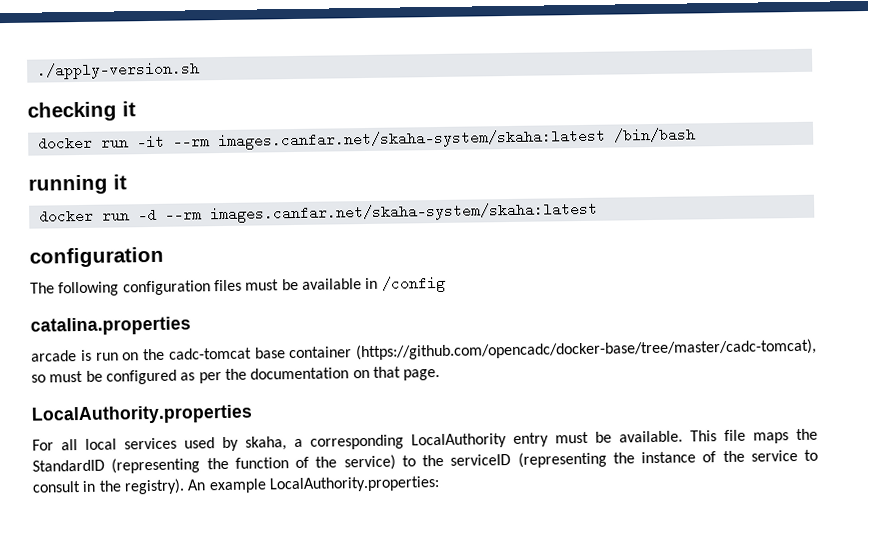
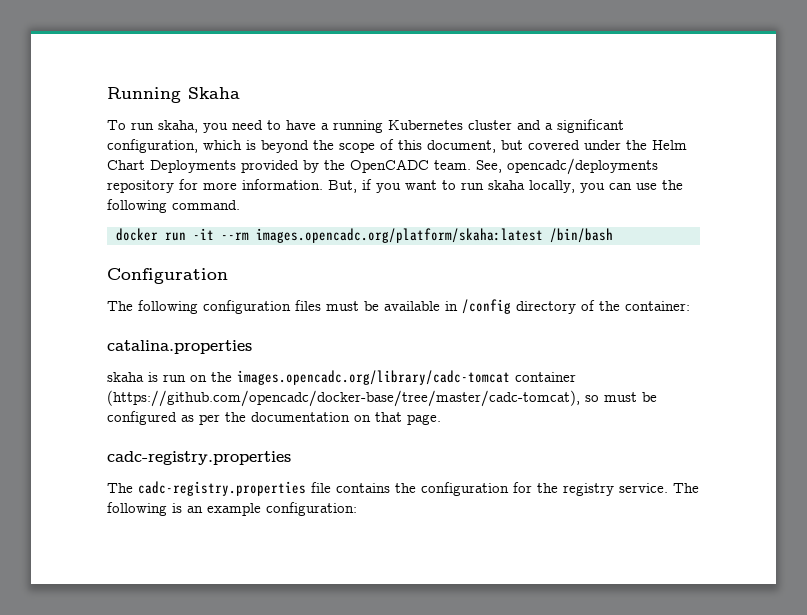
[36,61,200,80] [27,101,136,122] ./apply-version.sh // checking it -> [107,87,240,103] [107,119,624,133] [107,139,687,153] [107,158,658,175] [107,179,683,193] [107,199,240,213] Running Skaha // To run skaha, you need to have a running Kubernetes cluster and a significant configuration, which is beyond the scope of this document, but covered under the Helm Chart Deployments provided by the OpenCADC team. See, opencadc/deployments repository for more information. But, if you want to run skaha locally, you can use the following command.
[217,128,606,151] images.canfar.net/skaha-system/skaha:latest -> [255,228,543,243] images.opencadc.org/platform/skaha:latest
[28,174,127,195] [38,201,598,224] [29,246,164,268] running it // docker run -d --rm images.canfar.net/skaha-system/skaha:latest // configuration -> [107,268,228,284] Configuration
(446, 284) none -> [516,300,690,314] directory of the container:
[31,350,77,362] arcade -> [107,372,144,382] skaha
[168,347,286,360] cadc-tomcat base -> [237,370,510,385] images.opencadc.org/library/cadc-tomcat
[31,404,253,425] [32,428,818,452] [32,449,818,474] [32,476,440,495] LocalAuthority.properties // For all local services used by skaha, a corresponding LocalAuthority entry must be available. This file maps the StandardID (representing the function of the service) to the serviceID (representing the instance of the service to consult in the registry). An example LocalAuthority.properties: -> [107,451,291,465] [107,481,699,496] [107,502,357,516] cadc-registry.properties // The cadc-registry.properties file contains the configuration for the registry service. The following is an example configuration:

